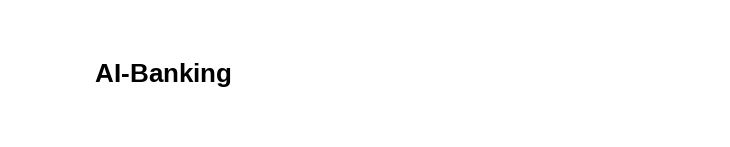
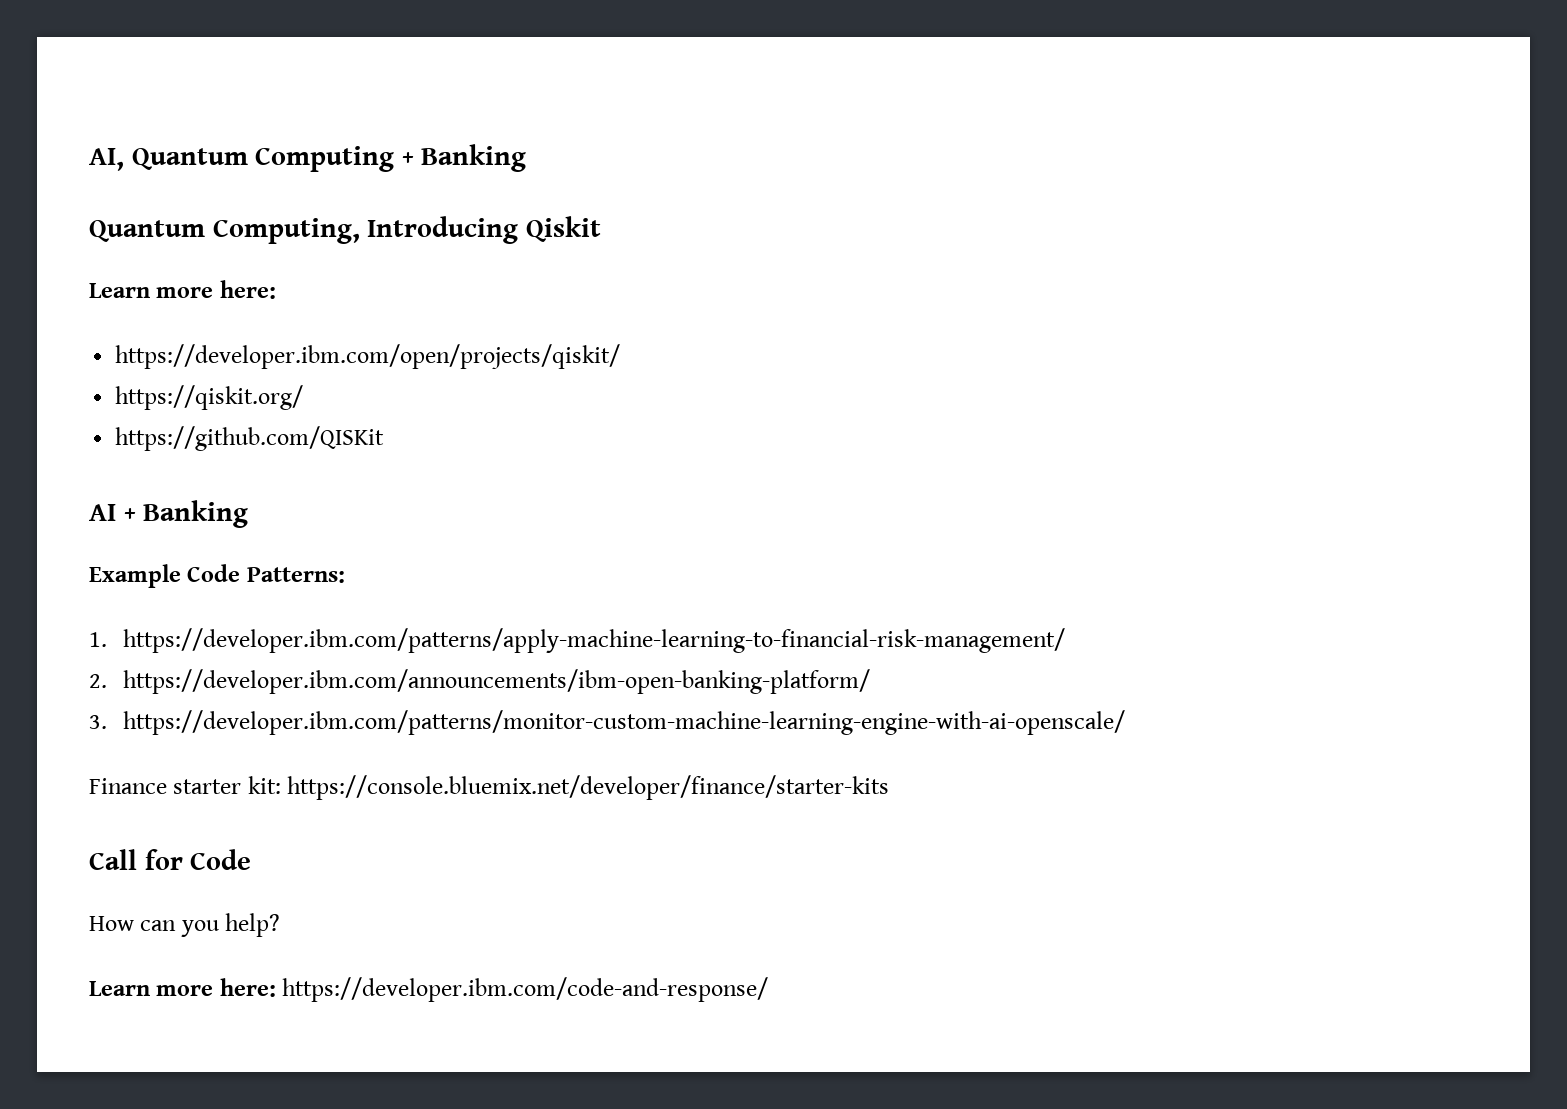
[95,63,232,87] AI-Banking -> [89,144,527,172] [89,216,601,244] [89,280,276,299] [115,344,621,369] [115,385,304,410] [115,426,385,451] [89,500,249,528] [89,564,345,588] [89,628,1066,653] [89,669,871,694] [89,710,1126,735] [89,775,890,800] [89,849,252,870] [89,913,281,937] [89,977,769,1002] AI, Quantum Computing + Banking // Quantum Computing, Introducing Qiskit // Learn more here: // https://developer.ibm.com/open/projects/qiskit/ // https://qiskit.org/ // https://github.com/QISKit // AI + Banking // Example Code Patterns: // 1. https://developer.ibm.com/patterns/apply-machine-learning-to-financial-risk-management/ // 2. https://developer.ibm.com/announcements/ibm-open-banking-platform/ // 3. https://developer.ibm.com/patterns/monitor-custom-machine-learning-engine-with-ai-openscale/ // Finance starter kit: https://console.bluemix.net/developer/finance/starter-kits // Call for Code // How can you help? // Learn more here: https://developer.ibm.com/code-and-response/

